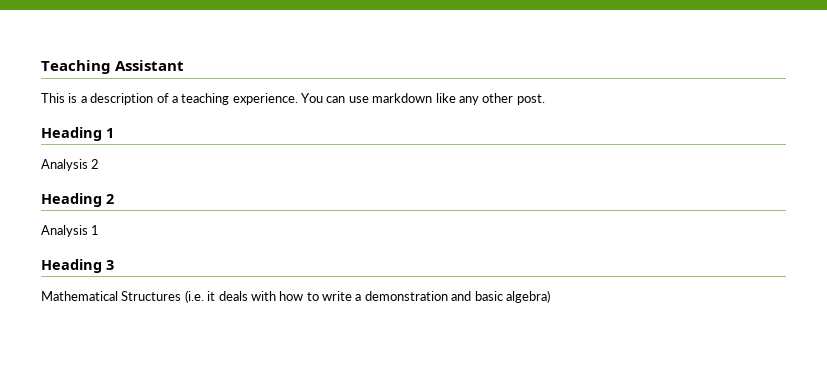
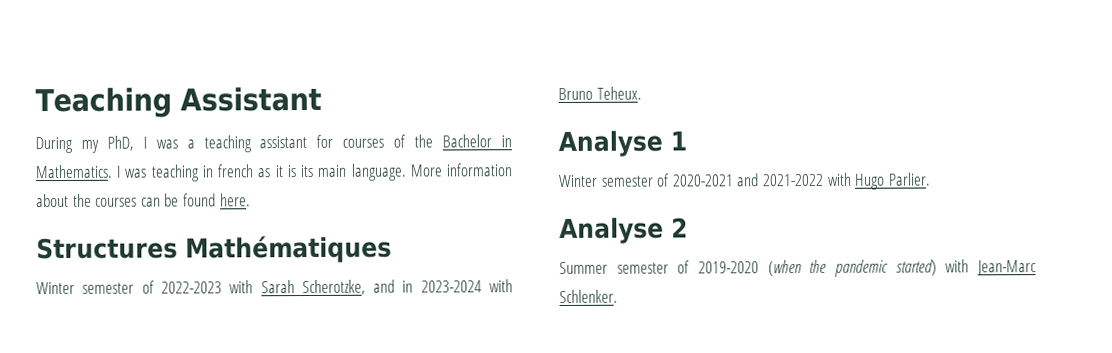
[41,93,545,105] [41,127,114,141] [41,159,100,171] [41,193,114,207] [41,225,100,237] [41,259,114,273] [41,290,550,303] This is a description of a teaching experience. You can use markdown like any other post. // Heading 1 // Analysis 2 // Heading 2 // Analysis 1 // Heading 3 // Mathematical Structures (i.e. it deals with how to write a demonstration and basic algebra) -> [35,134,512,154] [35,163,512,182] [36,193,251,208] [36,235,392,264] [36,279,514,296] [558,86,642,100] [558,130,687,157] [558,172,931,190] [559,217,688,244] [559,259,1036,277] [559,289,618,303] During my PhD, I was a teaching assistant for courses of the Bachelor in Mathematics. I was teaching in french as it is its main language. More information about the courses can be found here. // Structures Mathématiques // Winter semester of 2022-2023 with Sarah Scherotzke, and in 2023-2024 with Bruno Teheux. // Analyse 1 // Winter semester of 2020-2021 and 2021-2022 with Hugo Parlier. // Analyse 2 // Summer semester of 2019-2020 (when the pandemic started) with Jean-Marc Schlenker.

